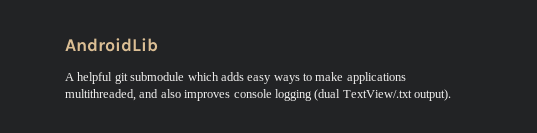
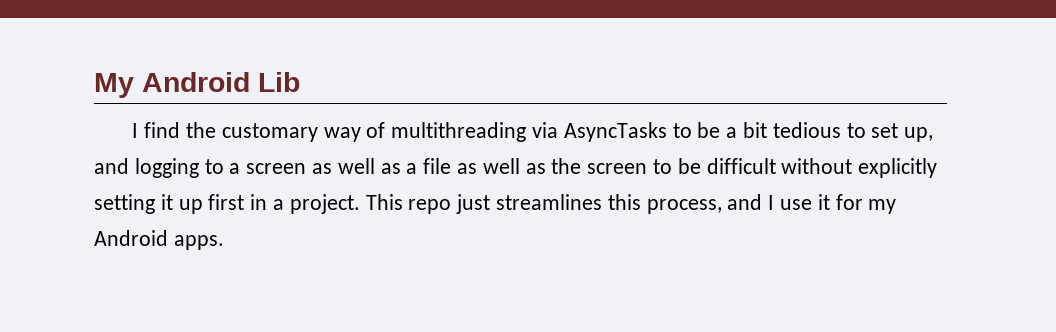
[65,38,158,52] [65,72,406,84] [65,89,451,101] AndroidLib // A helpful git submodule which adds easy ways to make applications multithreaded, and also improves console logging (dual TextView/.txt output). -> [94,72,300,98] [132,122,934,142] [94,158,938,178] [94,194,897,214] [94,230,224,250] My Android Lib // I find the customary way of multithreading via AsyncTasks to be a bit tedious to set up, and logging to a screen as well as a file as well as the screen to be difficult without explicitly setting it up first in a project. This repo just streamlines this process, and I use it for my Android apps.

